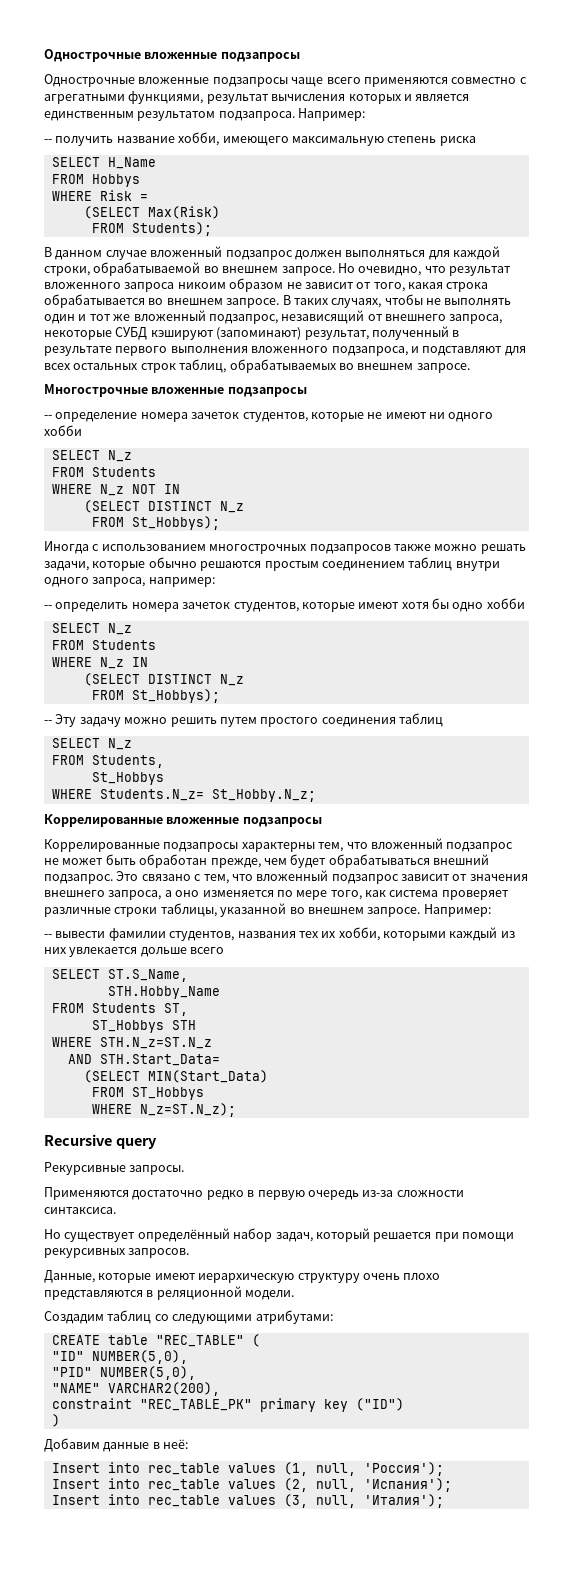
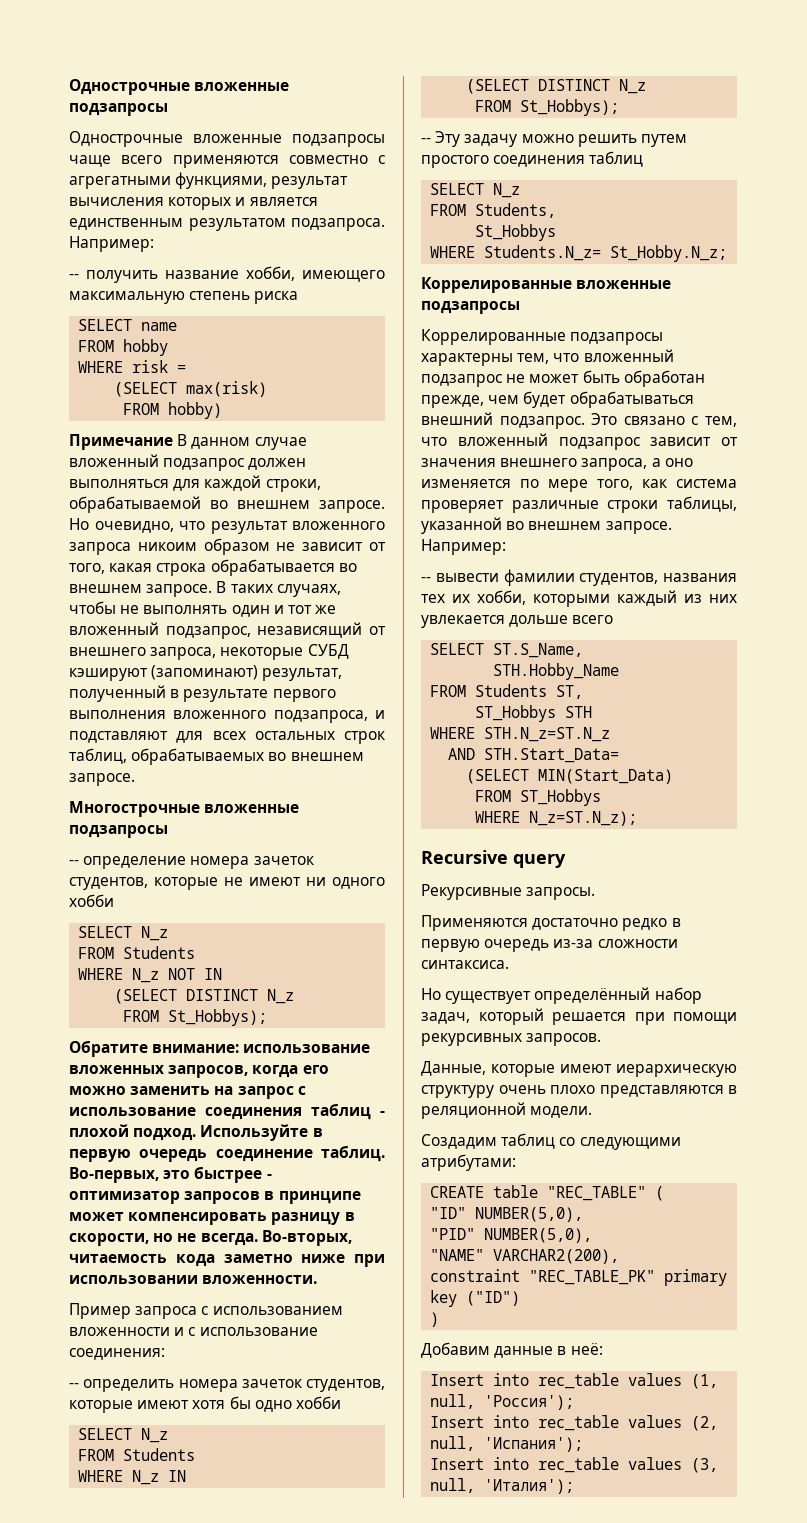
[107,157,156,169] [51,174,140,187] [51,190,132,201] H_Name // FROM Hobbys // WHERE Risk -> [141,322,178,331] [78,339,169,356] [78,360,169,373] name // FROM hobby // WHERE risk
[147,206,220,219] [91,222,212,236] Max(Risk) // FROM Students); // -> [186,381,268,397] [123,402,223,419] [69,434,173,450] max(risk) // FROM hobby) // Примечание
[44,541,526,554] [44,557,500,571] [44,577,215,587] Иногда с использованием многострочных подзапросов также можно решать задачи, которые обычно решаются простым соединением таблиц внутри одного запроса, например: -> [69,1040,371,1057] [69,1065,329,1078] [69,1086,306,1099] [69,1103,385,1120] [69,1124,323,1141] [69,1145,385,1162] [69,1166,272,1183] [69,1191,361,1204] [69,1212,355,1225] [69,1230,352,1246] [69,1254,385,1267] [69,1275,318,1284] [69,1303,343,1319] [69,1327,318,1336] [69,1348,165,1360] Обратите внимание: использование вложенных запросов, когда его можно заменить на запрос с использование соединения таблиц - плохой подход. Используйте в первую очередь соединение таблиц. Во-первых, это быстрее - оптимизатор запросов в принципе может компенсировать разницу в скорости, но не всегда. Во-вторых, читаемость кода заметно ниже при использовании вложенности. // Пример запроса с использованием вложенности и с использование соединения:

